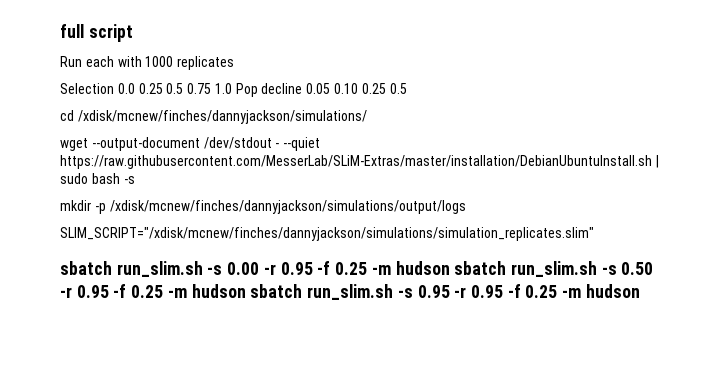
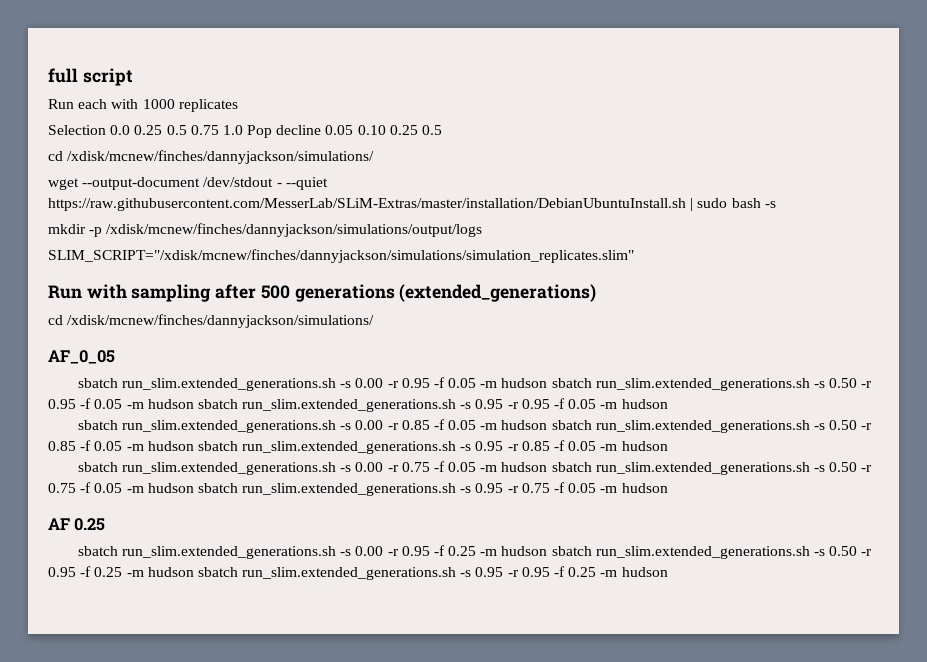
[60,261,203,277] sbatch run_slim.sh -> [48,284,597,302] [48,314,375,328] [48,350,115,364] [77,377,873,391] [48,398,668,412] [77,419,873,433] [48,440,668,454] [77,461,873,475] [48,482,668,496] [48,518,106,531] [77,546,336,559] Run with sampling after 500 generations (extended_generations) // cd /xdisk/mcnew/finches/dannyjackson/simulations/ // AF_0_05 // sbatch run_slim.extended_generations.sh -s 0.00 -r 0.95 -f 0.05 -m hudson sbatch run_slim.extended_generations.sh -s 0.50 -r 0.95 -f 0.05 -m hudson sbatch run_slim.extended_generations.sh -s 0.95 -r 0.95 -f 0.05 -m hudson // sbatch run_slim.extended_generations.sh -s 0.00 -r 0.85 -f 0.05 -m hudson sbatch run_slim.extended_generations.sh -s 0.50 -r 0.85 -f 0.05 -m hudson sbatch run_slim.extended_generations.sh -s 0.95 -r 0.85 -f 0.05 -m hudson // sbatch run_slim.extended_generations.sh -s 0.00 -r 0.75 -f 0.05 -m hudson sbatch run_slim.extended_generations.sh -s 0.50 -r 0.75 -f 0.05 -m hudson sbatch run_slim.extended_generations.sh -s 0.95 -r 0.75 -f 0.05 -m hudson // AF 0.25 // sbatch run_slim.extended_generations.sh
[510,261,597,277] run_slim.sh -> [595,546,810,559] run_slim.extended_generations.sh
[307,284,394,300] run_slim.sh -> [242,567,457,580] run_slim.extended_generations.sh

